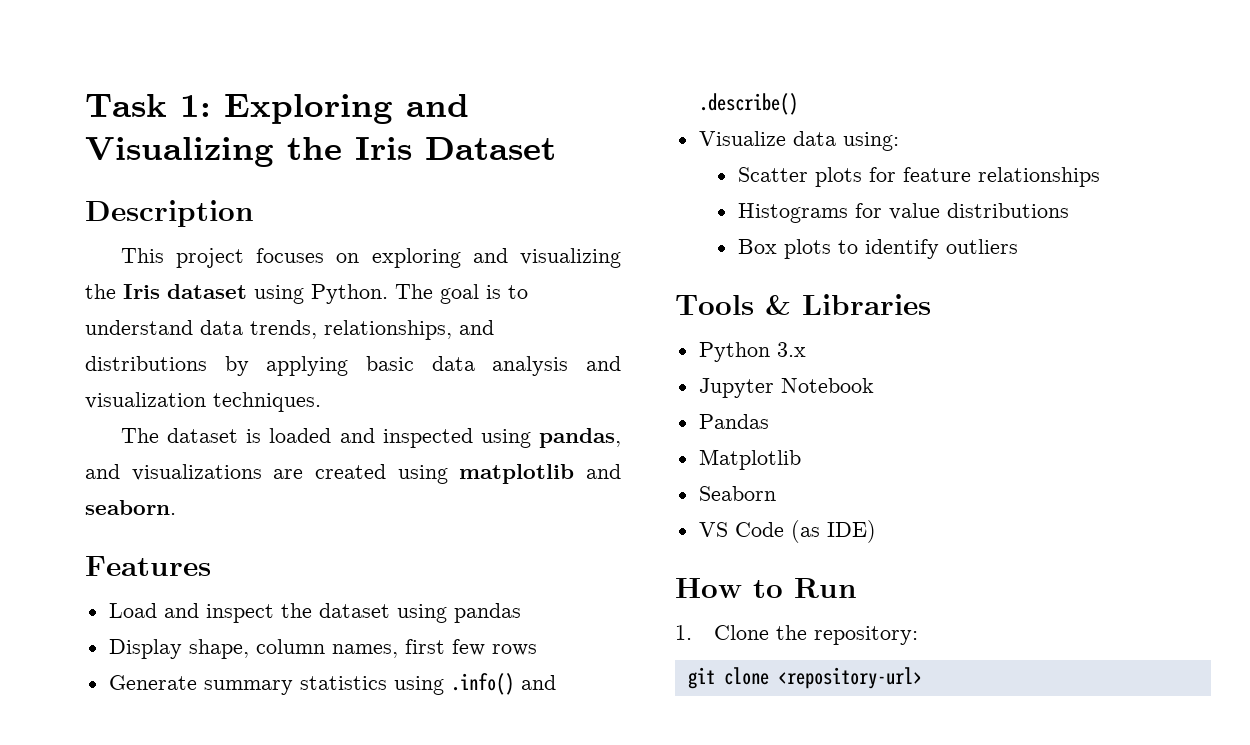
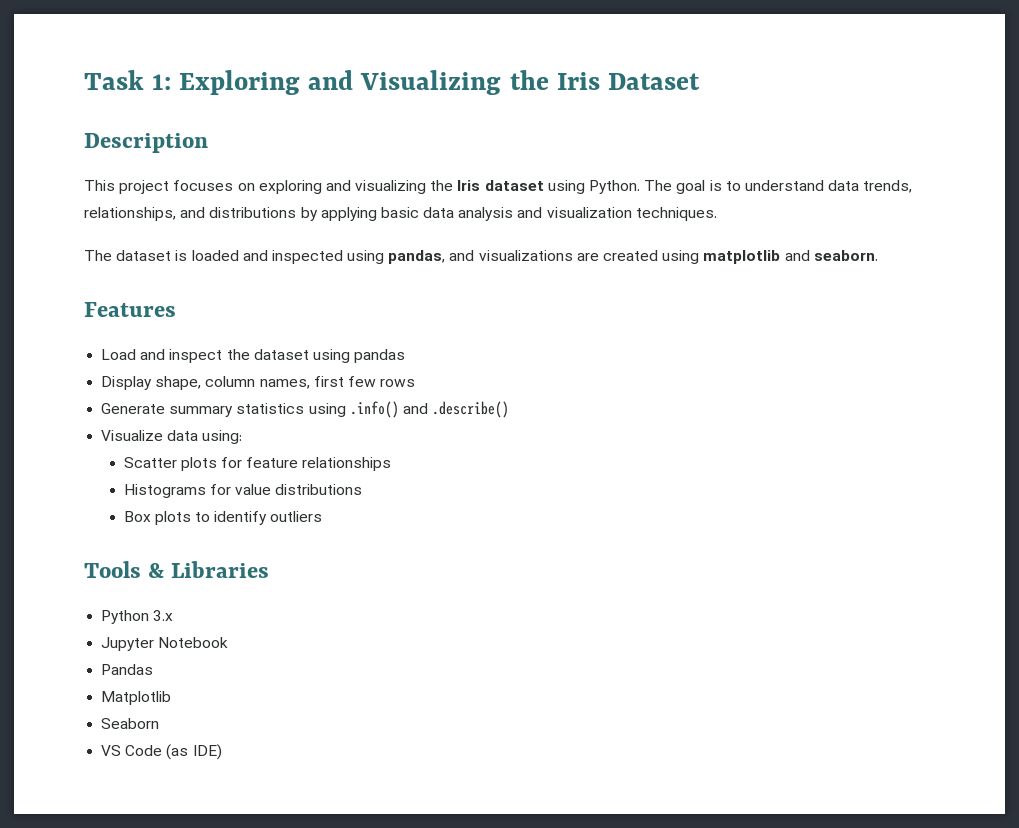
[675,578,857,598] [675,625,918,645] [687,667,922,689] // How to Run // 1. Clone the repository: // git clone <repository-url> -> (222, 752) none

